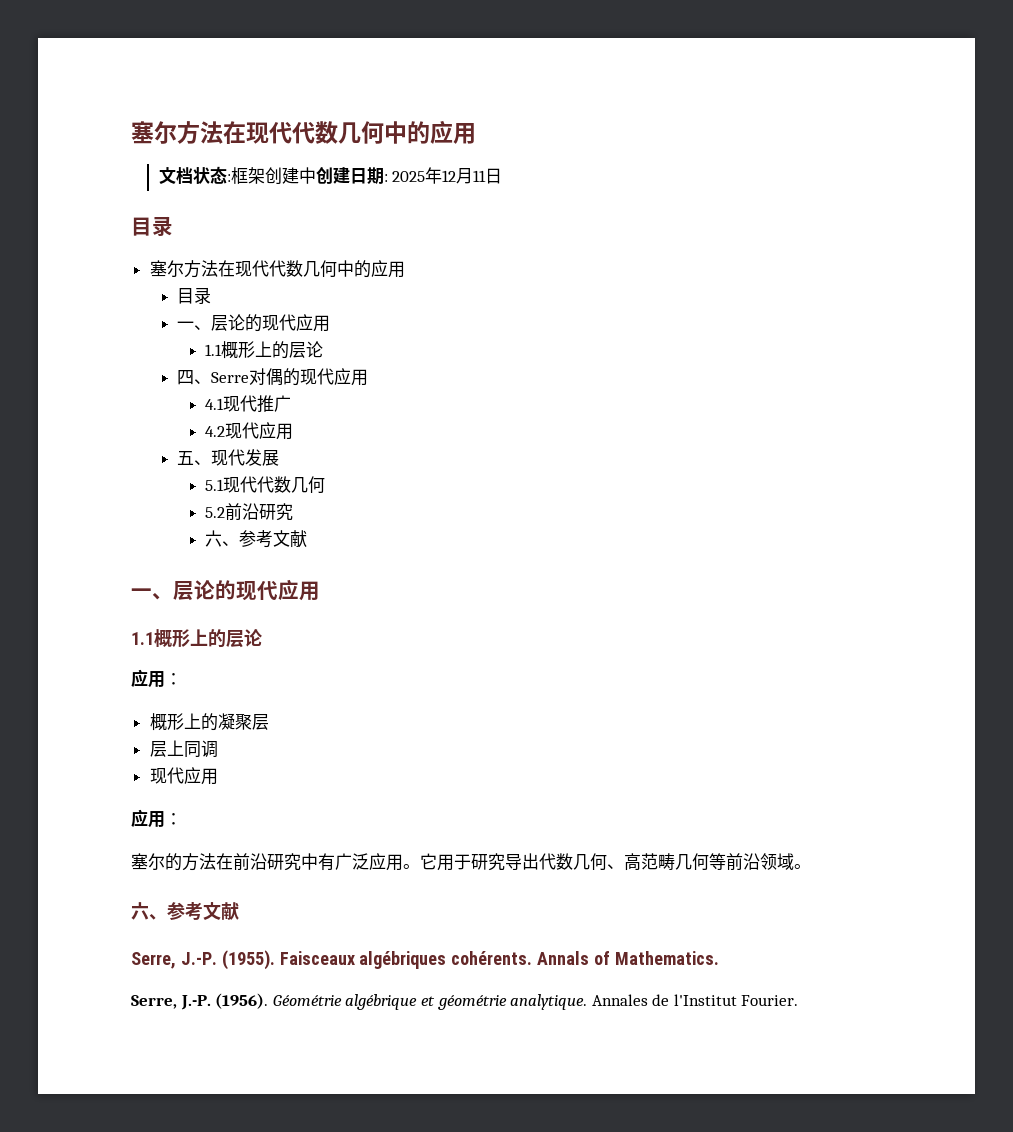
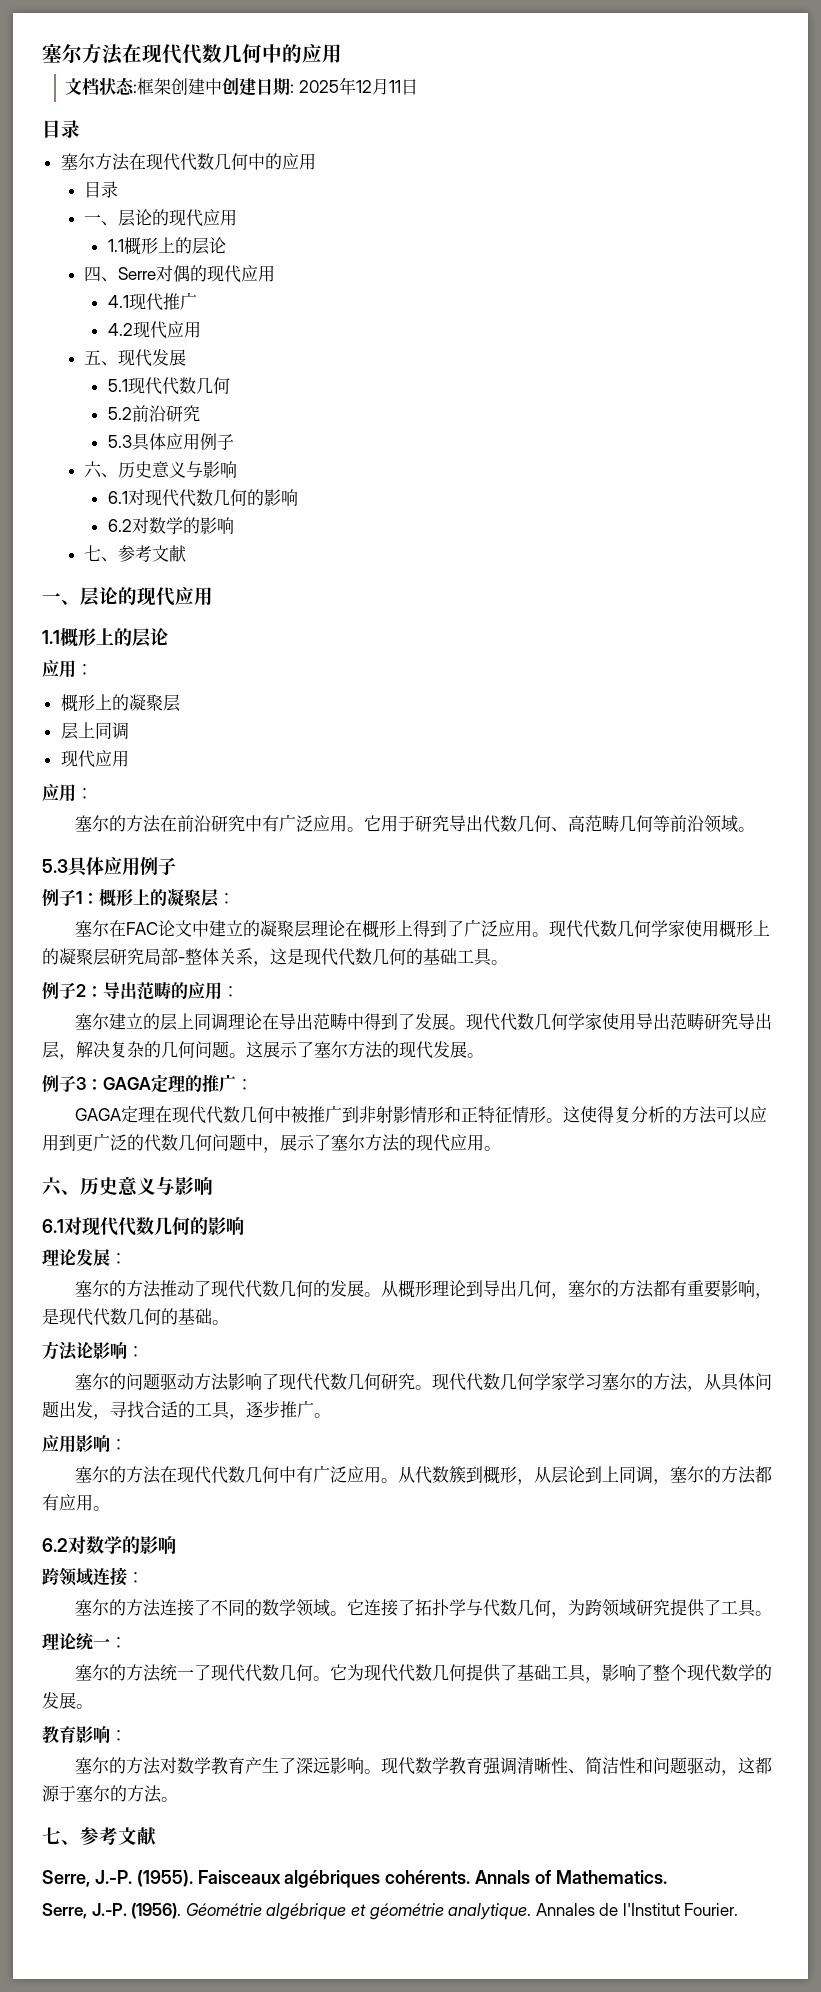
[205,530,223,547] 六 -> [107,433,234,451] [84,461,238,478] [107,489,298,507] [107,517,234,534] [84,545,102,561] 5.3具体应用例子 // 六、历史意义与影响 // 6.1对现代代数几何的影响 // 6.2对数学的影响 // 七
[131,902,149,920] 六 -> [42,857,176,877] [42,888,235,907] [74,919,770,938] [42,948,508,967] [42,982,239,1000] [74,1013,772,1031] [42,1041,484,1060] [42,1074,253,1093] [74,1105,767,1124] [42,1133,501,1153] [42,1176,213,1196] [42,1217,244,1236] [42,1249,127,1266] [74,1280,772,1299] [42,1308,229,1326] [42,1341,144,1361] [74,1373,772,1392] [42,1400,331,1420] [42,1435,127,1453] [74,1465,772,1485] [42,1494,110,1511] [42,1536,176,1555] [42,1567,144,1586] [74,1599,772,1618] [42,1633,127,1650] [74,1664,772,1683] [42,1692,93,1709] [42,1726,127,1744] [74,1757,772,1776] [42,1785,178,1803] [42,1827,61,1844] 5.3具体应用例子 // 例子1：概形上的凝聚层： // 塞尔在FAC论文中建立的凝聚层理论在概形上得到了广泛应用。现代代数几何学家使用概形上的凝聚层研究局部-整体关系，这是现代代数几何的基础工具。 // 例子2：导出范畴的应用： // 塞尔建立的层上同调理论在导出范畴中得到了发展。现代代数几何学家使用导出范畴研究导出层，解决复杂的几何问题。这展示了塞尔方法的现代发展。 // 例子3：GAGA定理的推广： // GAGA定理在现代代数几何中被推广到非射影情形和正特征情形。这使得复分析的方法可以应用到更广泛的代数几何问题中，展示了塞尔方法的现代应用。 // 六、历史意义与影响 // 6.1对现代代数几何的影响 // 理论发展： // 塞尔的方法推动了现代代数几何的发展。从概形理论到导出几何，塞尔的方法都有重要影响，是现代代数几何的基础。 // 方法论影响： // 塞尔的问题驱动方法影响了现代代数几何研究。现代代数几何学家学习塞尔的方法，从具体问题出发，寻找合适的工具，逐步推广。 // 应用影响： // 塞尔的方法在现代代数几何中有广泛应用。从代数簇到概形，从层论到上同调，塞尔的方法都有应用。 // 6.2对数学的影响 // 跨领域连接： // 塞尔的方法连接了不同的数学领域。它连接了拓扑学与代数几何，为跨领域研究提供了工具。 // 理论统一： // 塞尔的方法统一了现代代数几何。它为现代代数几何提供了基础工具，影响了整个现代数学的发展。 // 教育影响： // 塞尔的方法对数学教育产生了深远影响。现代数学教育强调清晰性、简洁性和问题驱动，这都源于塞尔的方法。 // 七

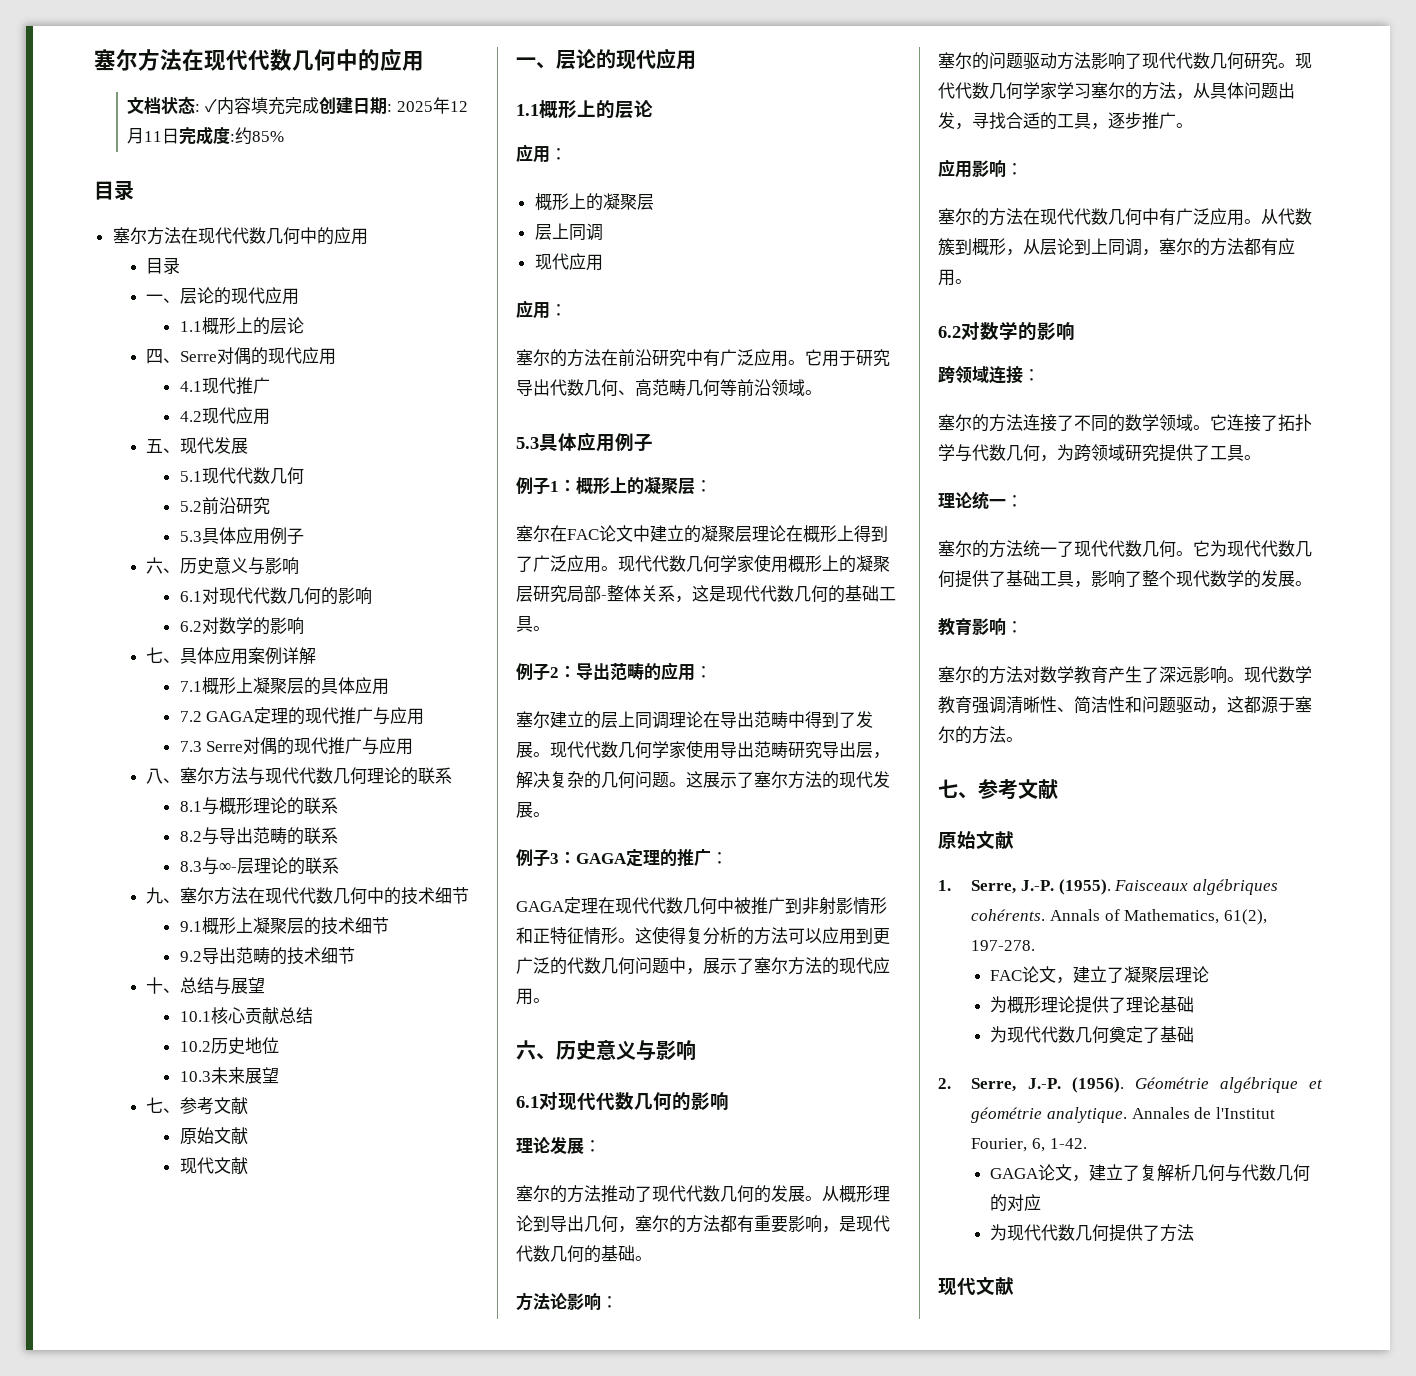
[137,78,223,95] 框架创建中 -> [205,97,320,115] ✓内容填充完成
(419, 87) none -> [179,126,285,145] 完成度:约85%
[84,545,187,562] // 七、参考文献 -> [146,647,317,665] [179,677,389,695] [179,707,425,725] [179,737,414,755] [146,767,453,785] [179,797,338,815] [179,827,338,845] [179,857,339,875] [146,887,470,905] [179,917,389,935] [179,947,355,965] [146,977,266,995] [179,1007,313,1025] [179,1037,279,1055] [179,1067,279,1084] [146,1097,249,1115] [179,1127,248,1145] [179,1157,248,1175] // 七、具体应用案例详解 // 7.1概形上凝聚层的具体应用 // 7.2 GAGA定理的现代推广与应用 // 7.3 Serre对偶的现代推广与应用 // 八、塞尔方法与现代代数几何理论的联系 // 8.1与概形理论的联系 // 8.2与导出范畴的联系 // 8.3与∞-层理论的联系 // 九、塞尔方法在现代代数几何中的技术细节 // 9.1概形上凝聚层的技术细节 // 9.2导出范畴的技术细节 // 十、总结与展望 // 10.1核心贡献总结 // 10.2历史地位 // 10.3未来展望 // 七、参考文献 // 原始文献 // 现代文献
(157, 1836) none -> [938,831,1014,849] [938,880,951,891] 原始文献 // 1.
[555,1870,667,1884] Mathematics. // -> [1124,909,1267,925] [971,940,1036,951] [990,966,1210,984] [990,996,1195,1014] [990,1026,1195,1043] [938,1078,951,1089] Mathematics, 61(2), 197-278. // FAC论文，建立了凝聚层理论 // 为概形理论提供了理论基础 // 为现代代数几何奠定了基础 // 2.
[684,1903,739,1916] Fourier. -> [971,1138,1087,1152] [990,1164,1311,1182] [990,1194,1042,1212] [990,1224,1195,1242] [938,1277,1014,1296] Fourier, 6, 1-42. // GAGA论文，建立了复解析几何与代数几何的对应 // 为现代代数几何提供了方法 // 现代文献

